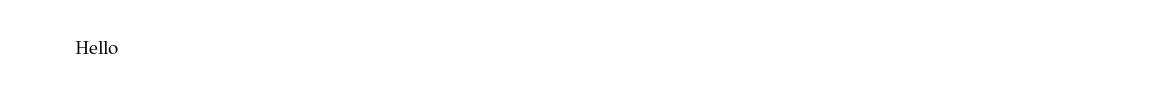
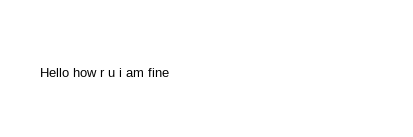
(118, 48) none -> [73,68,169,77] how r u i am fine

